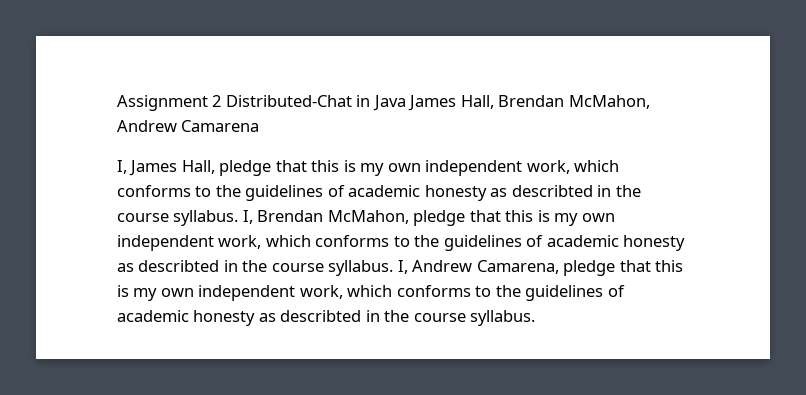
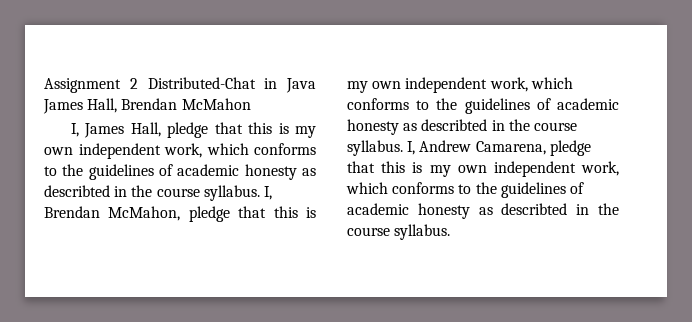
[568,95,650,109] [117,120,260,132] McMahon, Andrew Camarena -> [181,98,251,110] McMahon

